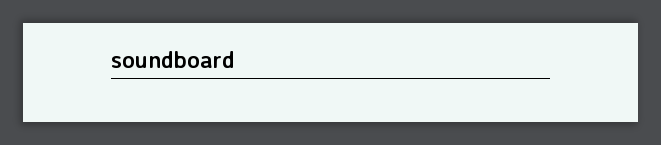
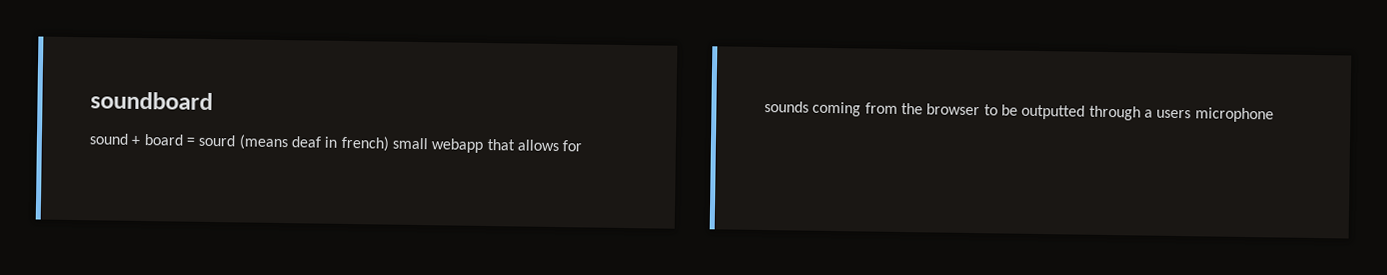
(235, 59) none -> [89,133,583,153] [764,101,1274,123] // sound + board = sourd (means deaf in french) small webapp that allows for sounds coming from the browser to be outputted through a users microphone

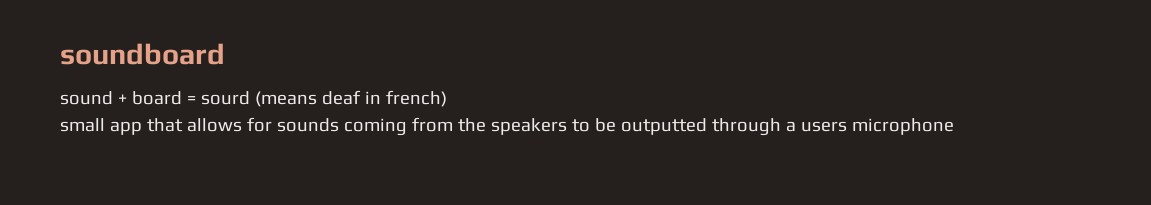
[391,137,484,153] small webapp -> [60,118,142,135] // small app
[926,103,981,116] browser -> [490,118,567,135] speakers

